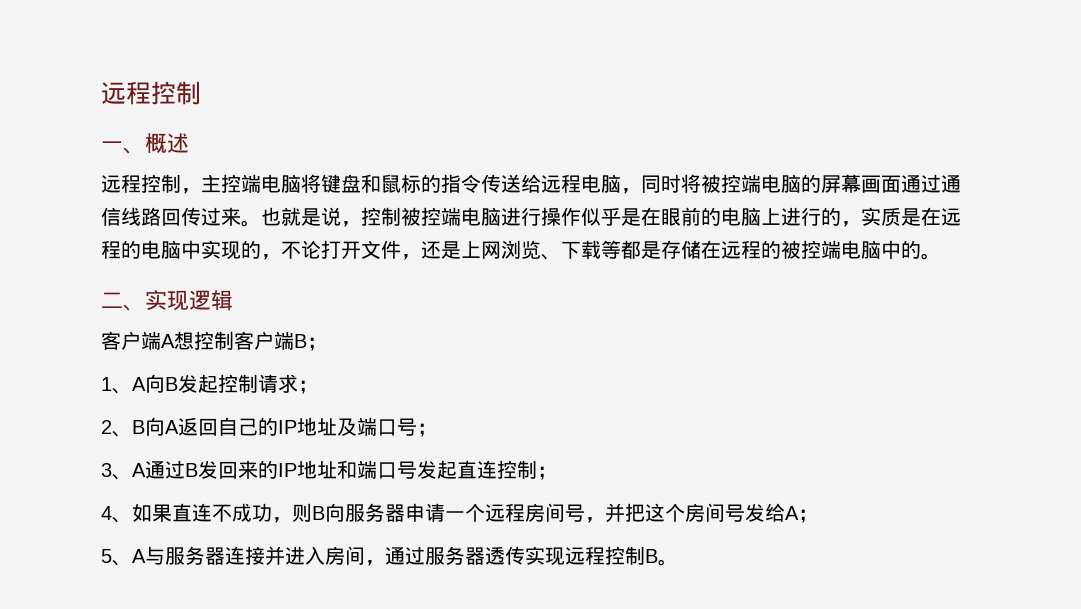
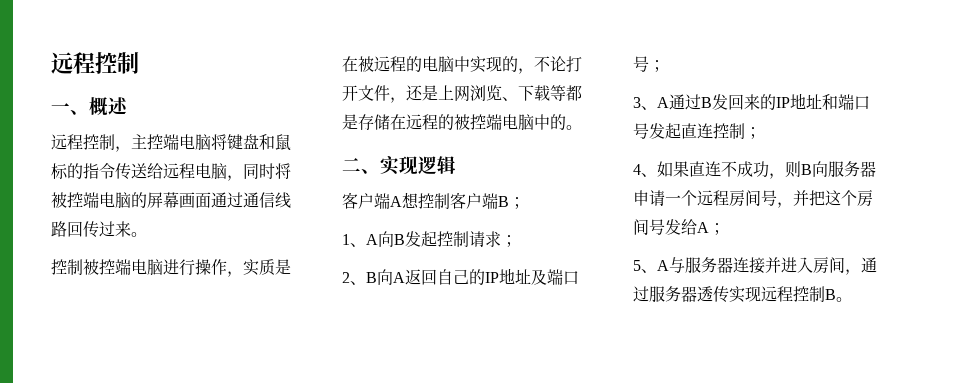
[261,207,361,227] 也就是说， -> (147, 234) //
[581,207,841,226] 似乎是在眼前的电脑上进行的 -> (227, 267) none
(941, 216) none -> [358,56,374,72] 被

